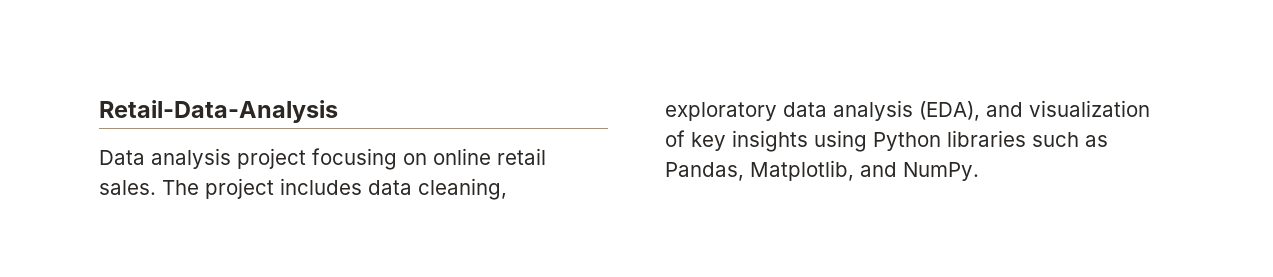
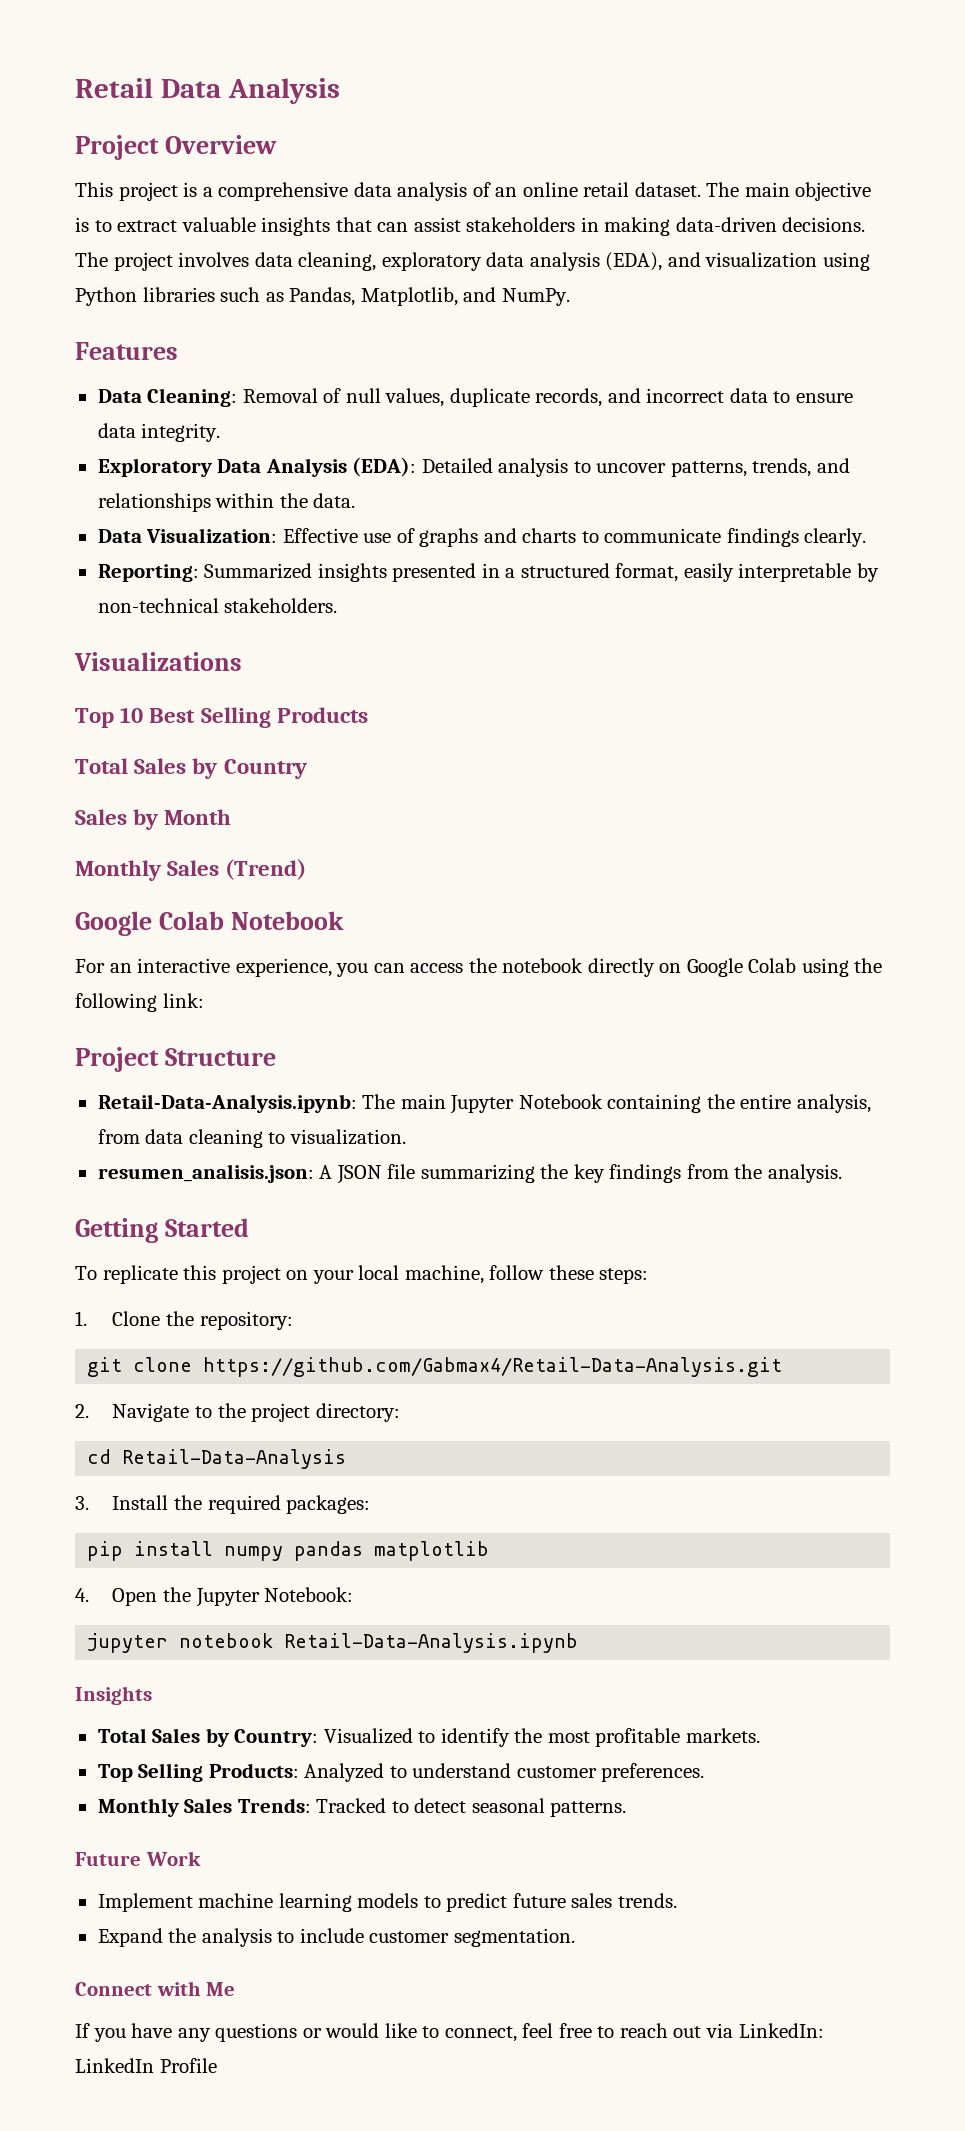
[99,100,338,123] [99,148,546,170] [99,180,156,195] Retail-Data-Analysis // Data analysis project focusing on online retail sales. -> [75,78,340,104] [75,135,277,160] [75,182,872,201] [75,217,866,236] Retail Data Analysis // Project Overview // This project is a comprehensive data analysis of an online retail dataset. The main objective is to extract valuable insights that can assist stakeholders in making data-driven decisions.
[280,178,362,195] includes -> [178,252,250,267] involves
[665,130,808,152] of key insights -> (818, 260) none
(979, 171) none -> [75,342,178,360] [97,388,853,407] [97,423,221,442] [97,457,850,477] [97,493,356,512] [97,528,867,547] [97,563,879,582] [97,598,338,613] [74,652,242,671] [75,707,368,728] [75,758,307,779] [75,809,232,830] [75,859,307,881] [75,911,344,936] [75,958,883,977] [75,993,204,1012] [75,1047,276,1072] [97,1094,871,1114] [97,1129,406,1148] [97,1164,842,1184] [75,1218,249,1243] [75,1265,649,1284] [75,1311,293,1330] [87,1357,783,1377] [75,1403,400,1422] [87,1449,347,1469] [75,1495,371,1514] [87,1541,490,1561] [75,1587,354,1607] [87,1633,579,1653] [75,1686,152,1705] [97,1728,760,1747] [97,1763,705,1782] [97,1798,627,1817] [75,1851,201,1866] [97,1893,677,1912] [97,1928,575,1947] [75,1981,236,1996] [75,2023,824,2042] [75,2058,217,2073] // Features // Data Cleaning: Removal of null values, duplicate records, and incorrect data to ensure data integrity. // Exploratory Data Analysis (EDA): Detailed analysis to uncover patterns, trends, and relationships within the data. // Data Visualization: Effective use of graphs and charts to communicate findings clearly. // Reporting: Summarized insights presented in a structured format, easily interpretable by non-technical stakeholders. // Visualizations // Top 10 Best Selling Products // Total Sales by Country // Sales by Month // Monthly Sales (Trend) // Google Colab Notebook // For an interactive experience, you can access the notebook directly on Google Colab using the following link: // Project Structure // Retail-Data-Analysis.ipynb: The main Jupyter Notebook containing the entire analysis, from data cleaning to visualization. // resumen_analisis.json: A JSON file summarizing the key findings from the analysis. // Getting Started // To replicate this project on your local machine, follow these steps: // 1. Clone the repository: // git clone https://github.com/Gabmax4/Retail-Data-Analysis.git // 2. Navigate to the project directory: // cd Retail-Data-Analysis // 3. Install the required packages: // pip install numpy pandas matplotlib // 4. Open the Jupyter Notebook: // jupyter notebook Retail-Data-Analysis.ipynb // Insights // Total Sales by Country: Visualized to identify the most profitable markets. // Top Selling Products: Analyzed to understand customer preferences. // Monthly Sales Trends: Tracked to detect seasonal patterns. // Future Work // Implement machine learning models to predict future sales trends. // Expand the analysis to include customer segmentation. // Connect with Me // If you have any questions or would like to connect, feel free to reach out via LinkedIn: LinkedIn Profile

